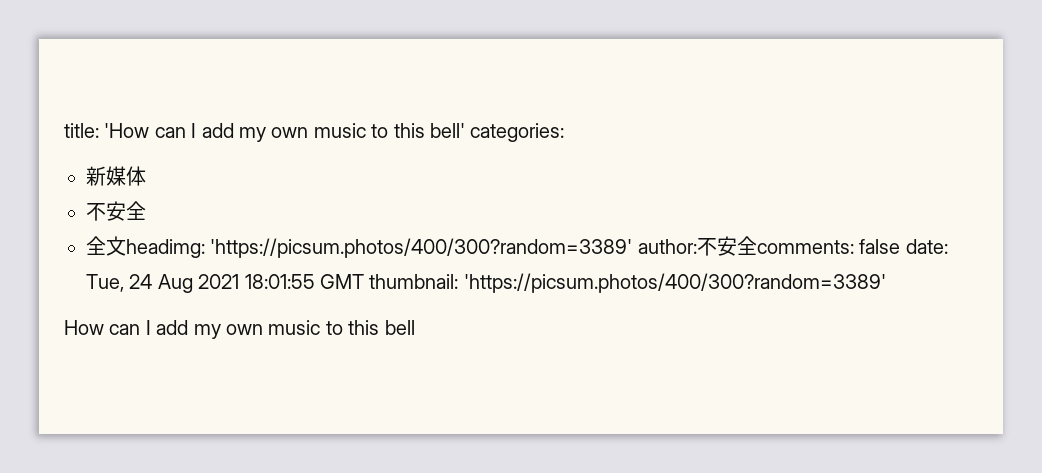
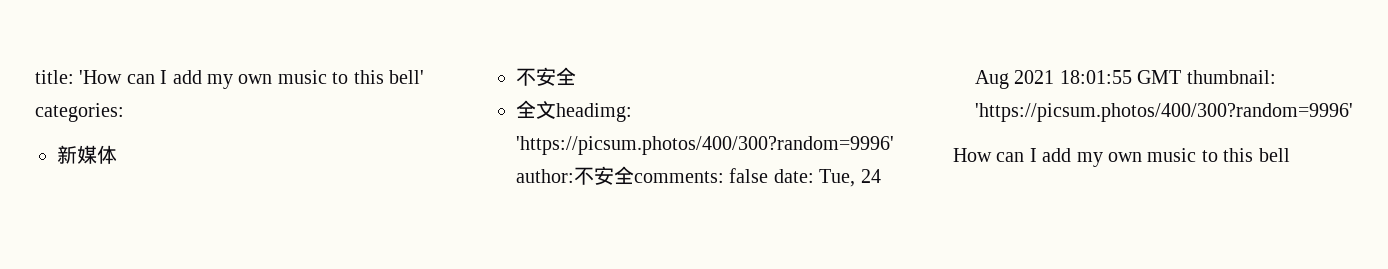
[210,238,633,258] 'https://picsum.photos/400/300?random=3389' -> [516,136,894,155] 'https://picsum.photos/400/300?random=9996'
[463,273,886,293] 'https://picsum.photos/400/300?random=3389' -> [975,103,1353,122] 'https://picsum.photos/400/300?random=9996'

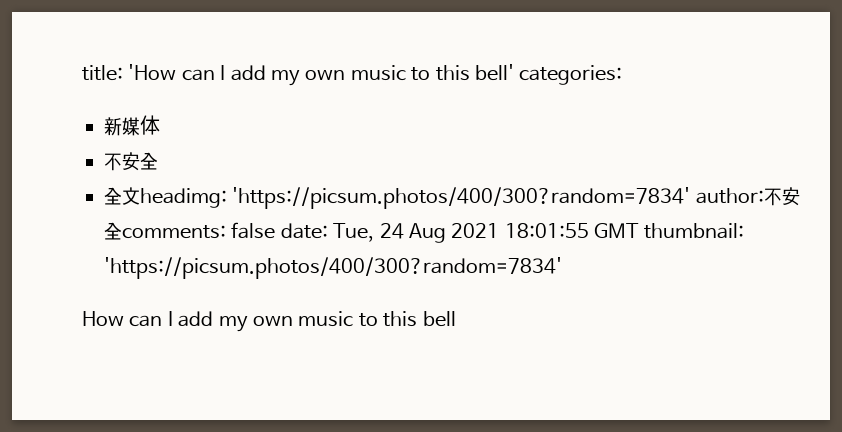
[516,136,894,155] 'https://picsum.photos/400/300?random=9996' -> [232,187,691,209] 'https://picsum.photos/400/300?random=7834'
[975,103,1353,122] 'https://picsum.photos/400/300?random=9996' -> [104,257,562,279] 'https://picsum.photos/400/300?random=7834'

